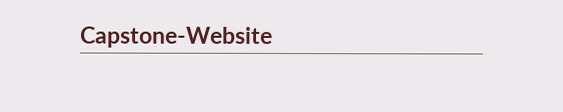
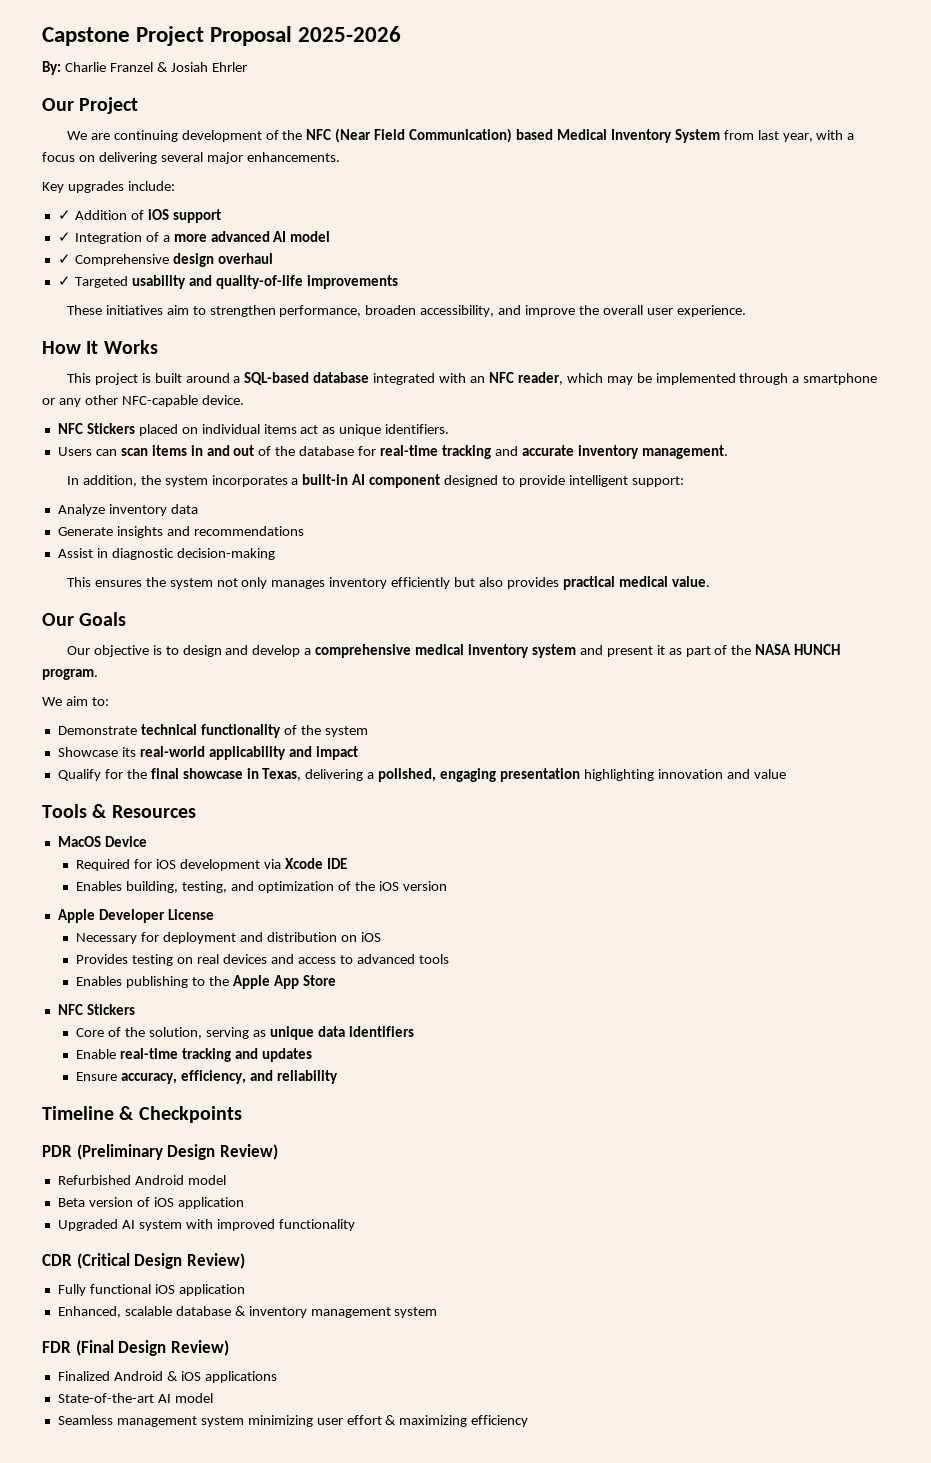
[80,26,273,48] Capstone-Website -> [42,26,402,46] [42,61,247,75] [42,97,139,114] [66,128,855,143] [42,152,340,164] [42,181,175,193] [57,209,221,223] [57,231,331,244] [57,253,273,267] [57,275,398,289] [66,305,746,317] [42,340,158,354] [66,372,878,385] [42,395,244,407] [57,423,450,436] [57,445,728,459] [66,474,684,488] [57,504,198,516] [57,526,304,538] [57,548,275,560] [66,576,710,590] [42,612,127,626] [66,644,841,658] [42,669,98,680] [42,696,109,706] [57,724,368,738] [57,746,358,760] [57,768,786,782] [42,804,196,818] [57,836,147,847] [76,858,347,871] [76,881,447,893] [57,909,214,923] [76,932,381,944] [76,954,449,966] [76,975,336,989] [57,1004,135,1015] [76,1026,414,1040] [76,1048,312,1062] [76,1070,338,1084] [42,1106,242,1123] [42,1144,278,1160] [57,1175,226,1185] [57,1197,244,1209] [57,1219,355,1231] [42,1253,245,1269] [57,1284,245,1296] [57,1306,438,1318] [42,1340,229,1356] [57,1371,277,1383] [57,1393,213,1403] [57,1415,529,1427] Capstone Project Proposal 2025-2026 // By: Charlie Franzel & Josiah Ehrler // Our Project // We are continuing development of the NFC (Near Field Communication) based Medical Inventory System from last year, with a focus on delivering several major enhancements. // Key upgrades include: // ✓ Addition of iOS support // ✓ Integration of a more advanced AI model // ✓ Comprehensive design overhaul // ✓ Targeted usability and quality-of-life improvements // These initiatives aim to strengthen performance, broaden accessibility, and improve the overall user experience. // How It Works // This project is built around a SQL-based database integrated with an NFC reader, which may be implemented through a smartphone or any other NFC-capable device. // NFC Stickers placed on individual items act as unique identifiers. // Users can scan items in and out of the database for real-time tracking and accurate inventory management. // In addition, the system incorporates a built-in AI component designed to provide intelligent support: // Analyze inventory data // Generate insights and recommendations // Assist in diagnostic decision-making // This ensures the system not only manages inventory efficiently but also provides practical medical value. // Our Goals // Our objective is to design and develop a comprehensive medical inventory system and present it as part of the NASA HUNCH program. // We aim to: // Demonstrate technical functionality of the system // Showcase its real-world applicability and impact // Qualify for the final showcase in Texas, delivering a polished, engaging presentation highlighting innovation and value // Tools & Resources // MacOS Device // Required for iOS development via Xcode IDE // Enables building, testing, and optimization of the iOS version // Apple Developer License // Necessary for deployment and distribution on iOS // Provides testing on real devices and access to advanced tools // Enables publishing to the Apple App Store // NFC Stickers // Core of the solution, serving as unique data identifiers // Enable real-time tracking and updates // Ensure accuracy, efficiency, and reliability // Timeline & Checkpoints // PDR (Preliminary Design Review) // Refurbished Android model // Beta version of iOS application // Upgraded AI system with improved functionality // CDR (Critical Design Review) // Fully functional iOS application // Enhanced, scalable database & inventory management system // FDR (Final Design Review) // Finalized Android & iOS applications // State-of-the-art AI model // Seamless management system minimizing user effort & maximizing efficiency

